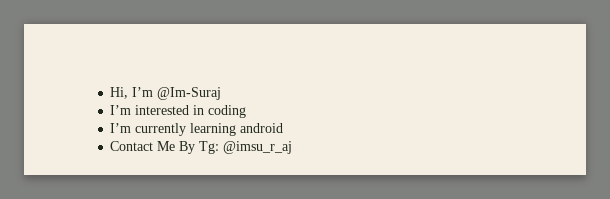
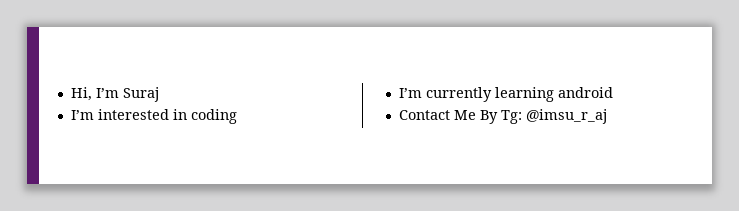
[157,87,222,100] @Im-Suraj -> [122,87,159,102] Suraj

